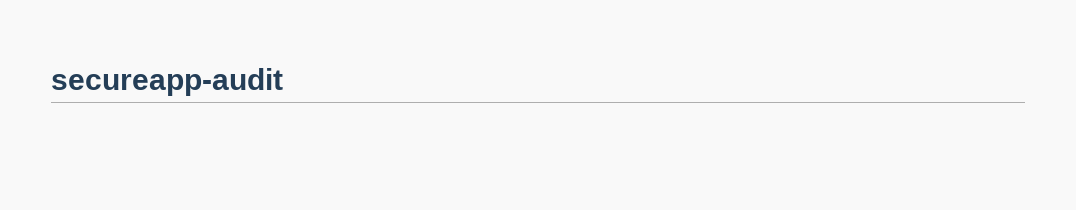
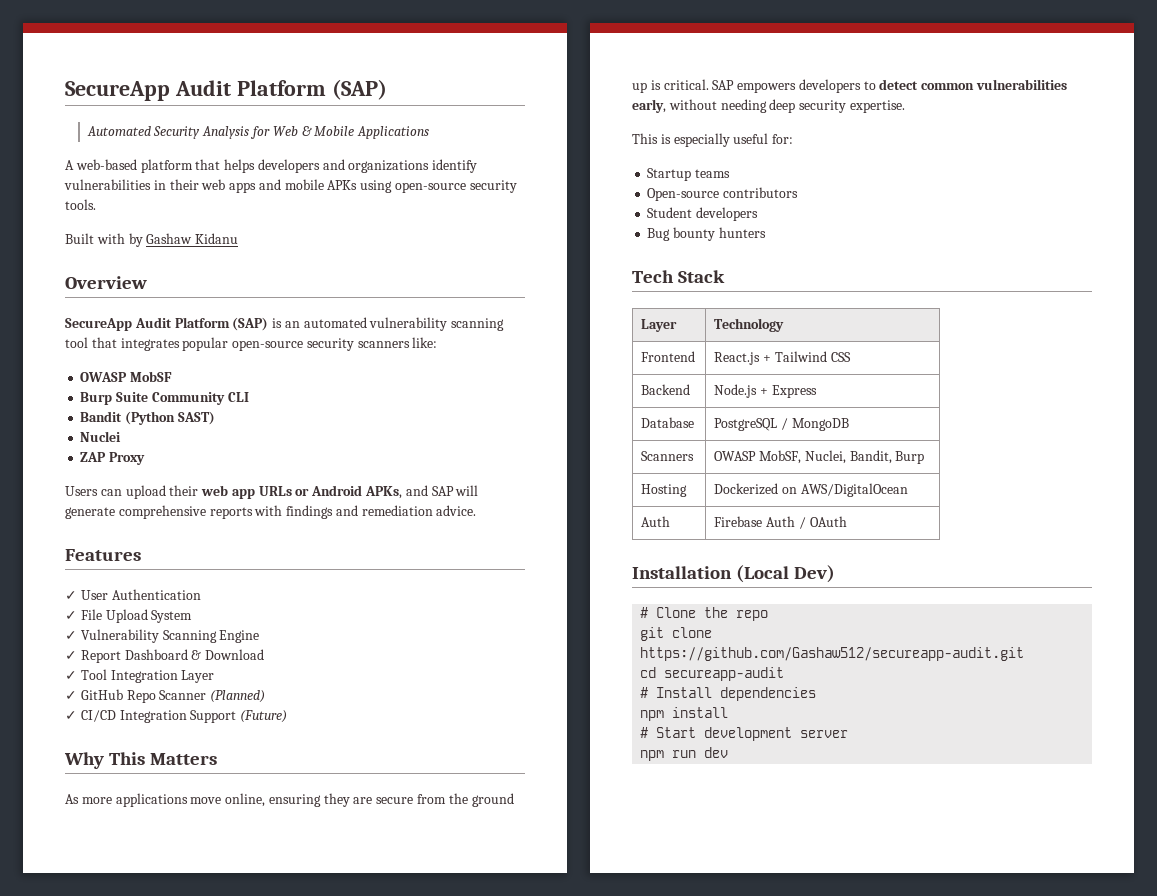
[51,68,283,96] secureapp-audit -> [65,79,387,101] [86,126,430,139] [65,159,478,173] [64,179,517,193] [65,199,96,210] [65,233,239,247] [65,276,147,289] [65,317,505,331] [65,337,438,351] [80,371,173,382] [80,392,249,405] [80,411,215,425] [80,431,122,442] [80,452,146,465] [65,485,479,499] [65,505,477,519] [65,549,141,561] [65,589,201,600] [65,609,193,623] [65,629,260,643] [65,649,265,663] [65,669,215,683] [65,689,266,703] [65,710,288,723] [64,752,218,769] [65,793,514,807] [632,79,1068,93] [632,99,905,113] [632,133,794,147] [647,168,731,181] [647,187,799,201] [647,207,759,221] [647,227,766,241] [632,270,726,283] [641,319,678,332] [714,318,785,332] [641,351,696,362] [714,351,851,365] [641,384,691,395] [714,384,817,398] [641,417,695,428] [714,418,849,431] [641,451,695,461] [714,450,925,464] [641,484,688,497] [714,483,908,497] [641,516,671,527] [714,516,847,529] [632,565,836,583] [640,607,769,621] [640,627,713,641] [640,647,1025,661] [640,667,785,681] [640,687,817,701] [640,707,729,721] [640,727,849,741] [640,747,729,761] SecureApp Audit Platform (SAP) // Automated Security Analysis for Web & Mobile Applications // A web-based platform that helps developers and organizations identify vulnerabilities in their web apps and mobile APKs using open-source security tools. // Built with by Gashaw Kidanu // Overview // SecureApp Audit Platform (SAP) is an automated vulnerability scanning tool that integrates popular open-source security scanners like: // OWASP MobSF // Burp Suite Community CLI // Bandit (Python SAST) // Nuclei // ZAP Proxy // Users can upload their web app URLs or Android APKs, and SAP will generate comprehensive reports with findings and remediation advice. // Features // ✓ User Authentication // ✓ File Upload System // ✓ Vulnerability Scanning Engine // ✓ Report Dashboard & Download // ✓ Tool Integration Layer // ✓ GitHub Repo Scanner (Planned) // ✓ CI/CD Integration Support (Future) // Why This Matters // As more applications move online, ensuring they are secure from the ground up is critical. SAP empowers developers to detect common vulnerabilities early, without needing deep security expertise. // This is especially useful for: // Startup teams // Open-source contributors // Student developers // Bug bounty hunters // Tech Stack // Layer | Technology // Frontend | React.js + Tailwind CSS // Backend | Node.js + Express // Database | PostgreSQL / MongoDB // Scanners | OWASP MobSF, Nuclei, Bandit, Burp // Hosting | Dockerized on AWS/DigitalOcean // Auth | Firebase Auth / OAuth // Installation (Local Dev) // # Clone the repo // git clone https://github.com/Gashaw512/secureapp-audit.git // cd secureapp-audit // # Install dependencies // npm install // # Start development server // npm run dev

